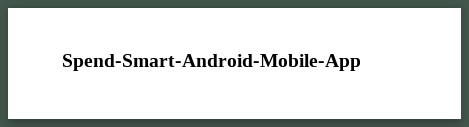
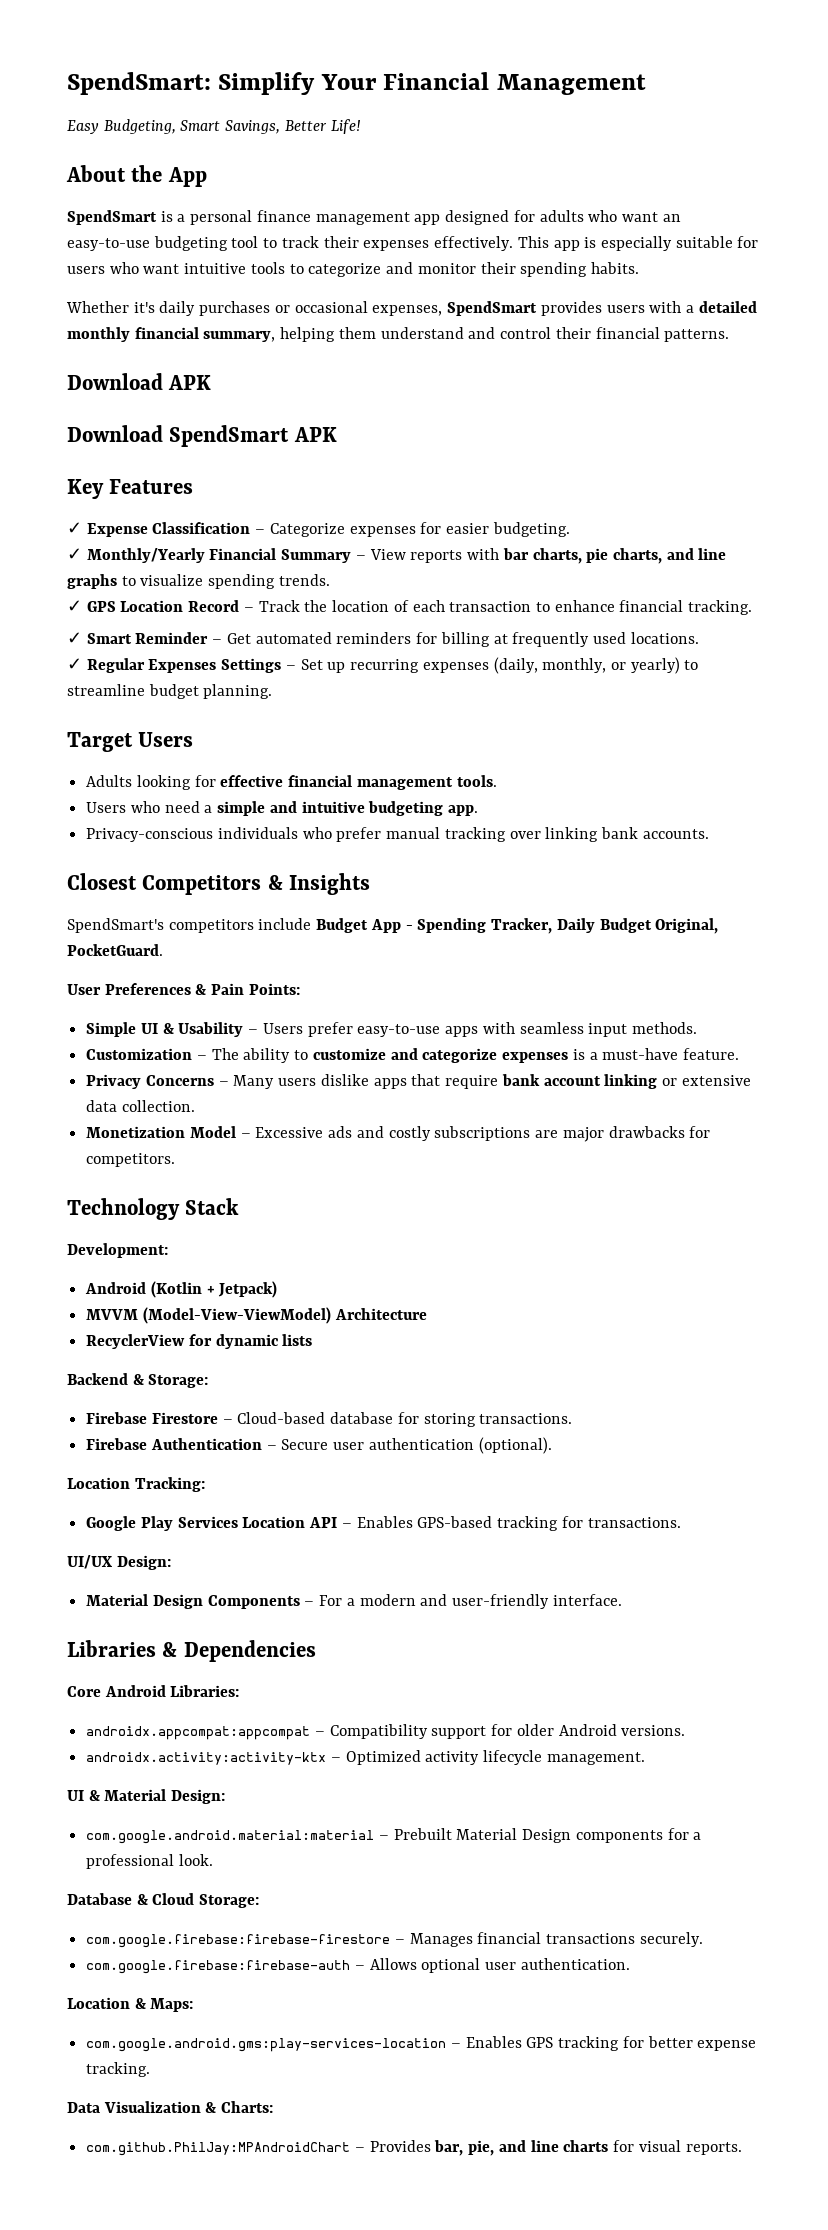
[62,54,361,71] Spend-Smart-Android-Mobile-App -> [67,72,646,95] [67,119,361,134] [66,165,207,187] [67,210,681,225] [67,236,759,251] [67,262,639,277] [66,301,757,316] [67,327,730,342] [67,373,212,390] [67,425,337,447] [67,479,194,499] [67,522,570,537] [67,548,727,564] [67,574,330,589] [67,600,753,615] [67,632,699,647] [67,657,699,674] [67,684,273,699] [67,732,194,752] [86,775,497,790] [86,801,479,816] [86,827,709,842] [67,873,371,895] [67,918,719,934] [67,944,163,956] [67,983,300,995] [86,1022,697,1037] [86,1048,739,1063] [86,1074,751,1089] [86,1100,195,1112] [86,1126,711,1142] [86,1153,176,1167] [67,1198,240,1220] [67,1243,168,1258] [85,1281,278,1298] [86,1307,427,1324] [86,1334,313,1349] [67,1373,209,1388] [86,1412,573,1427] [86,1437,552,1454] [67,1477,205,1492] [86,1516,681,1531] [67,1555,171,1570] [86,1594,622,1609] [67,1640,316,1662] [67,1685,240,1697] [86,1724,686,1740] [86,1750,645,1765] [67,1789,226,1804] [86,1828,702,1844] [86,1854,213,1869] [67,1893,260,1908] [86,1932,703,1948] [86,1958,630,1974] [67,1997,194,2012] [86,2036,757,2052] [86,2062,151,2077] [67,2101,274,2113] [86,2140,742,2156] SpendSmart: Simplify Your Financial Management // Easy Budgeting, Smart Savings, Better Life! // About the App // SpendSmart is a personal finance management app designed for adults who want an easy-to-use budgeting tool to track their expenses effectively. This app is especially suitable for users who want intuitive tools to categorize and monitor their spending habits. // Whether it's daily purchases or occasional expenses, SpendSmart provides users with a detailed monthly financial summary, helping them understand and control their financial patterns. // Download APK // Download SpendSmart APK // Key Features // ✓ Expense Classification – Categorize expenses for easier budgeting. // ✓ Monthly/Yearly Financial Summary – View reports with bar charts, pie charts, and line graphs to visualize spending trends. // ✓ GPS Location Record – Track the location of each transaction to enhance financial tracking. // ✓ Smart Reminder – Get automated reminders for billing at frequently used locations. // ✓ Regular Expenses Settings – Set up recurring expenses (daily, monthly, or yearly) to streamline budget planning. // Target Users // Adults looking for effective financial management tools. // Users who need a simple and intuitive budgeting app. // Privacy-conscious individuals who prefer manual tracking over linking bank accounts. // Closest Competitors & Insights // SpendSmart's competitors include Budget App - Spending Tracker, Daily Budget Original, PocketGuard. // User Preferences & Pain Points: // Simple UI & Usability – Users prefer easy-to-use apps with seamless input methods. // Customization – The ability to customize and categorize expenses is a must-have feature. // Privacy Concerns – Many users dislike apps that require bank account linking or extensive data collection. // Monetization Model – Excessive ads and costly subscriptions are major drawbacks for competitors. // Technology Stack // Development: // Android (Kotlin + Jetpack) // MVVM (Model-View-ViewModel) Architecture // RecyclerView for dynamic lists // Backend & Storage: // Firebase Firestore – Cloud-based database for storing transactions. // Firebase Authentication – Secure user authentication (optional). // Location Tracking: // Google Play Services Location API – Enables GPS-based tracking for transactions. // UI/UX Design: // Material Design Components – For a modern and user-friendly interface. // Libraries & Dependencies // Core Android Libraries: // androidx.appcompat:appcompat – Compatibility support for older Android versions. // androidx.activity:activity-ktx – Optimized activity lifecycle management. // UI & Material Design: // com.google.android.material:material – Prebuilt Material Design components for a professional look. // Database & Cloud Storage: // com.google.firebase:firebase-firestore – Manages financial transactions securely. // com.google.firebase:firebase-auth – Allows optional user authentication. // Location & Maps: // com.google.android.gms:play-services-location – Enables GPS tracking for better expense tracking. // Data Visualization & Charts: // com.github.PhilJay:MPAndroidChart – Provides bar, pie, and line charts for visual reports.

